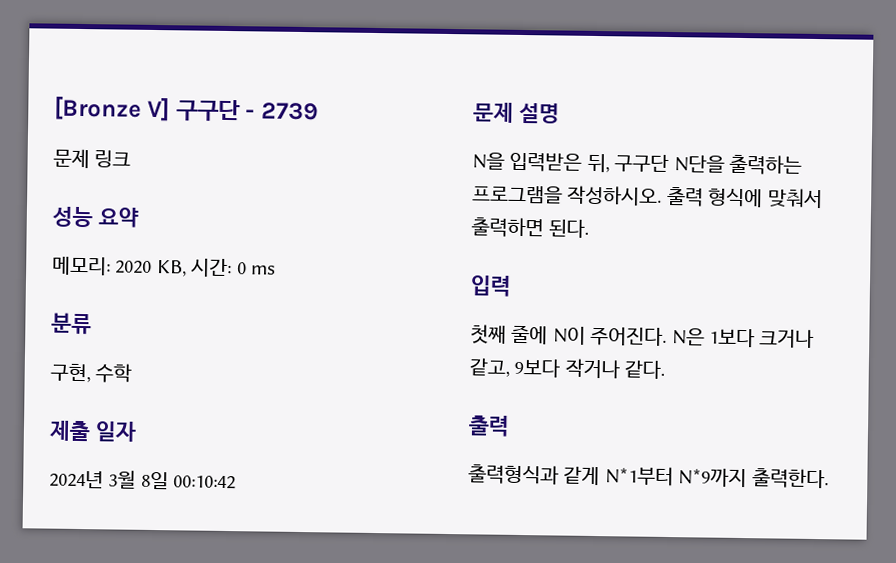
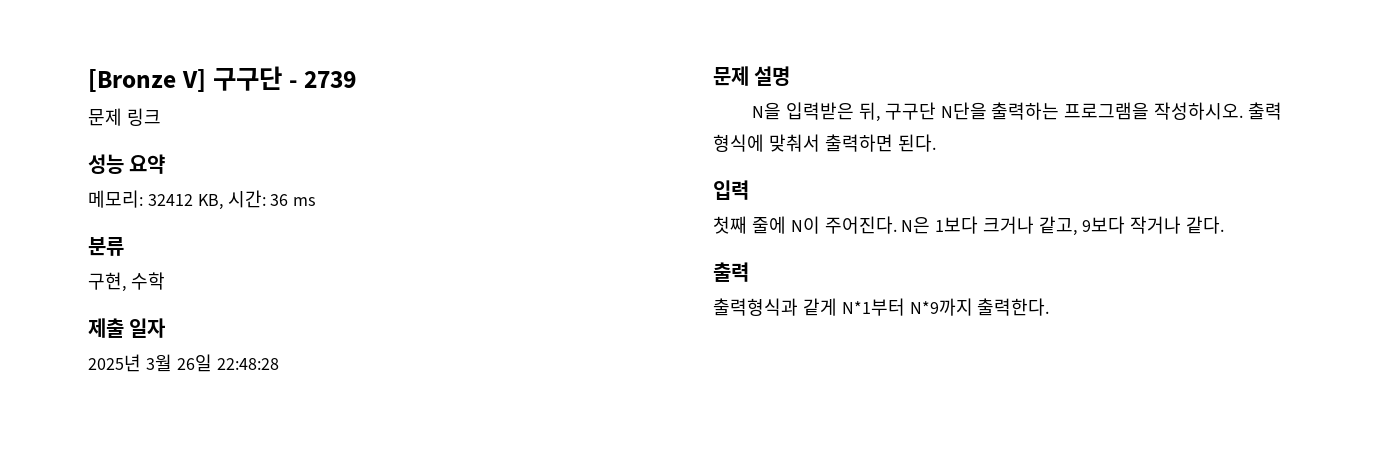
[115,260,153,274] 2020 -> [147,194,193,206] 32412
[236,262,247,275] 0 -> [270,194,289,206] 36
[49,470,237,490] 2024년 3월 8일 00:10:42 -> [88,354,279,372] 2025년 3월 26일 22:48:28

